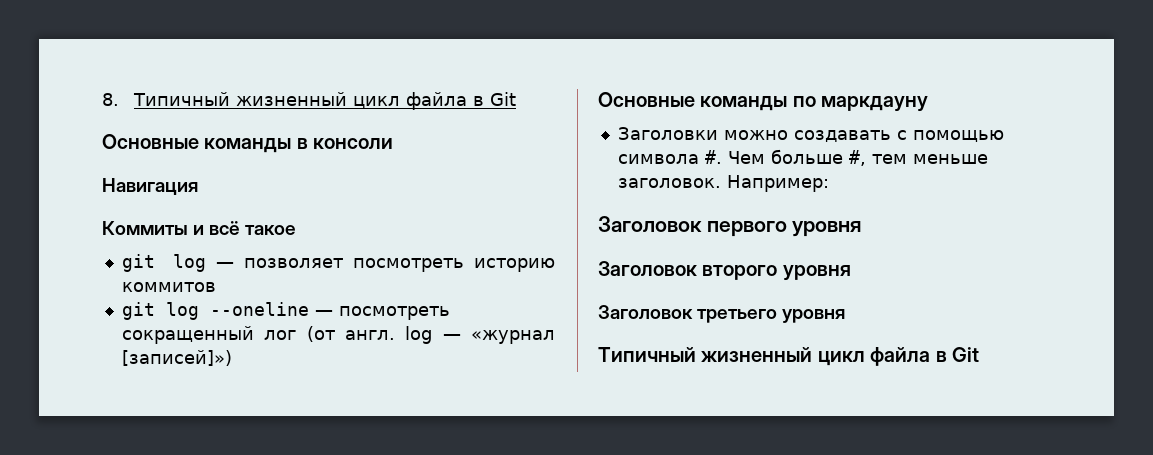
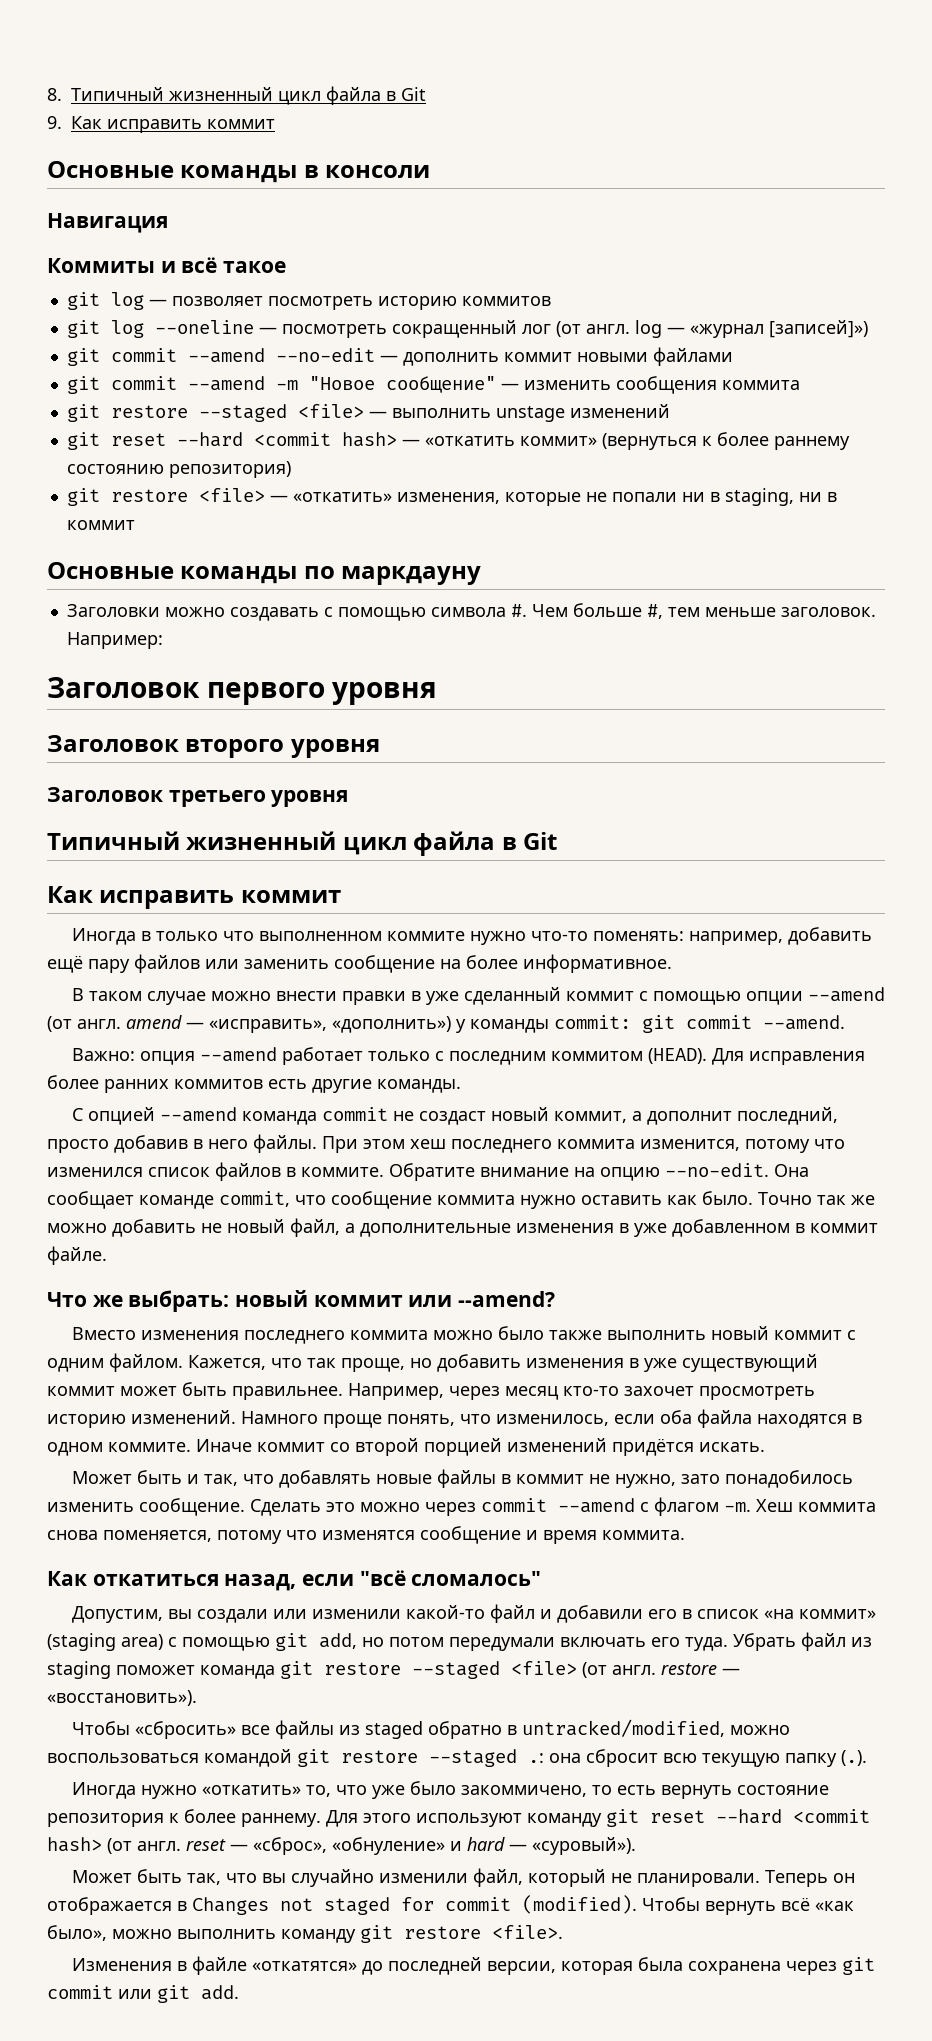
(517, 99) none -> [47,116,275,133] // 9. Как исправить коммит
(232, 358) none -> [66,347,733,366] [66,376,800,394] [66,404,670,422] [66,432,850,450] [66,461,291,478] [66,488,837,506] [66,520,135,530] // git commit --amend --no-edit — дополнить коммит новыми файлами // git commit --amend -m "Новое сообщение" — изменить сообщения коммита // git restore --staged <file> — выполнить unstage изменений // git reset --hard <commit hash> — «откатить коммит» (вернуться к более раннему состоянию репозитория) // git restore <file> — «откатить» изменения, которые не попали ни в staging, ни в коммит
(979, 354) none -> [47,886,341,909] [71,927,872,945] [47,954,672,973] [71,987,885,1005] [47,1015,845,1033] [71,1047,865,1065] [47,1075,461,1093] [71,1107,838,1125] [47,1134,845,1153] [47,1162,809,1181] [47,1191,875,1209] [47,1218,878,1237] [47,1246,107,1265] [47,1290,556,1312] [71,1326,856,1344] [47,1353,818,1372] [47,1382,815,1400] [47,1409,862,1428] [47,1438,765,1456] [71,1469,853,1488] [47,1497,876,1516] [47,1526,685,1544] [47,1570,542,1591] [71,1604,876,1623] [47,1632,872,1651] [47,1661,740,1679] [47,1690,197,1706] [71,1719,790,1739] [47,1749,867,1767] [71,1781,829,1799] [47,1809,870,1827] [47,1837,636,1855] [71,1868,855,1887] [47,1895,854,1915] [47,1925,563,1943] [71,1956,875,1975] [47,1985,239,2003] // Как исправить коммит // Иногда в только что выполненном коммите нужно что-то поменять: например, добавить ещё пару файлов или заменить сообщение на более информативное. // В таком случае можно внести правки в уже сделанный коммит с помощью опции --amend (от англ. amend — «исправить», «дополнить») у команды commit: git commit --amend. // Важно: опция --amend работает только с последним коммитом (HEAD). Для исправления более ранних коммитов есть другие команды. // С опцией --amend команда commit не создаст новый коммит, а дополнит последний, просто добавив в него файлы. При этом хеш последнего коммита изменится, потому что изменился список файлов в коммите. Обратите внимание на опцию --no-edit. Она сообщает команде commit, что сообщение коммита нужно оставить как было. Точно так же можно добавить не новый файл, а дополнительные изменения в уже добавленном в коммит файле. // Что же выбрать: новый коммит или --amend? // Вместо изменения последнего коммита можно было также выполнить новый коммит с одним файлом. Кажется, что так проще, но добавить изменения в уже существующий коммит может быть правильнее. Например, через месяц кто-то захочет просмотреть историю изменений. Намного проще понять, что изменилось, если оба файла находятся в одном коммите. Иначе коммит со второй порцией изменений придётся искать. // Может быть и так, что добавлять новые файлы в коммит не нужно, зато понадобилось изменить сообщение. Сделать это можно через commit --amend с флагом -m. Хеш коммита снова поменяется, потому что изменятся сообщение и время коммита. // Как откатиться назад, если "всё сломалось" // Допустим, вы создали или изменили какой-то файл и добавили его в список «на коммит» (staging area) с помощью git add, но потом передумали включать его туда. Убрать файл из staging поможет команда git restore --staged <file> (от англ. restore — «восстановить»). // Чтобы «сбросить» все файлы из staged обратно в untracked/modified, можно воспользоваться командой git restore --staged .: она сбросит всю текущую папку (.). // Иногда нужно «откатить» то, что уже было закоммичено, то есть вернуть состояние репозитория к более раннему. Для этого используют команду git reset --hard <commit hash> (от англ. reset — «сброс», «обнуление» и hard — «суровый»). // Может быть так, что вы случайно изменили файл, который не планировали. Теперь он отображается в Changes not staged for commit (modified). Чтобы вернуть всё «как было», можно выполнить команду git restore <file>. // Изменения в файле «откатятся» до последней версии, которая была сохранена через git commit или git add.

